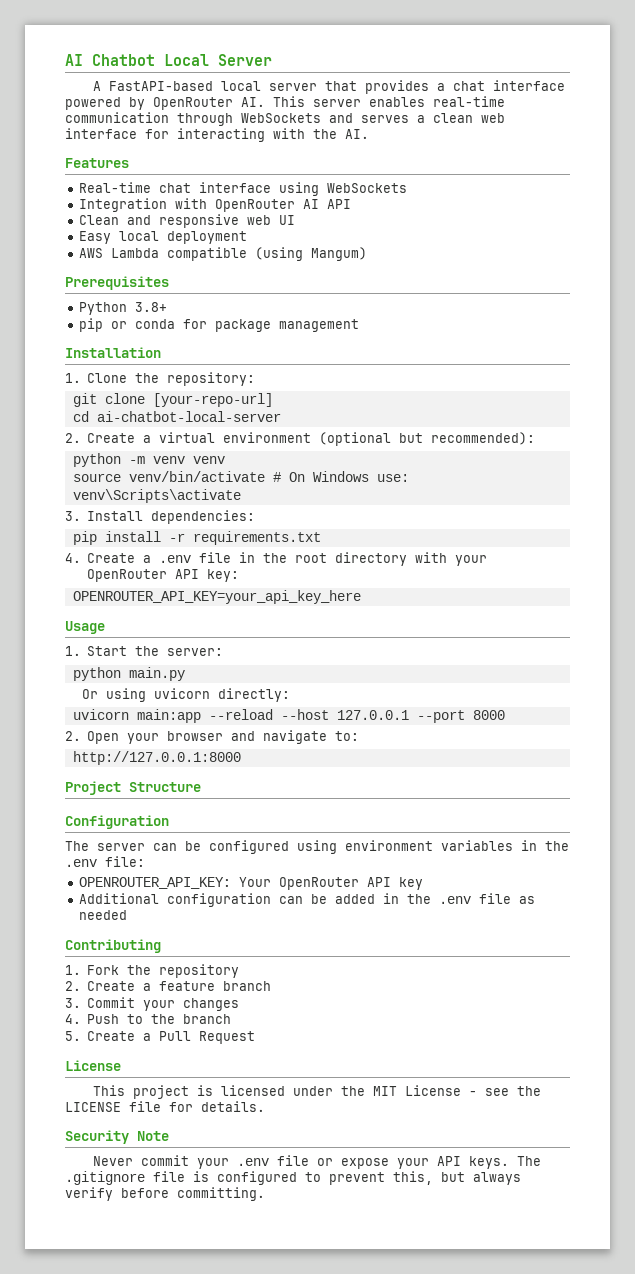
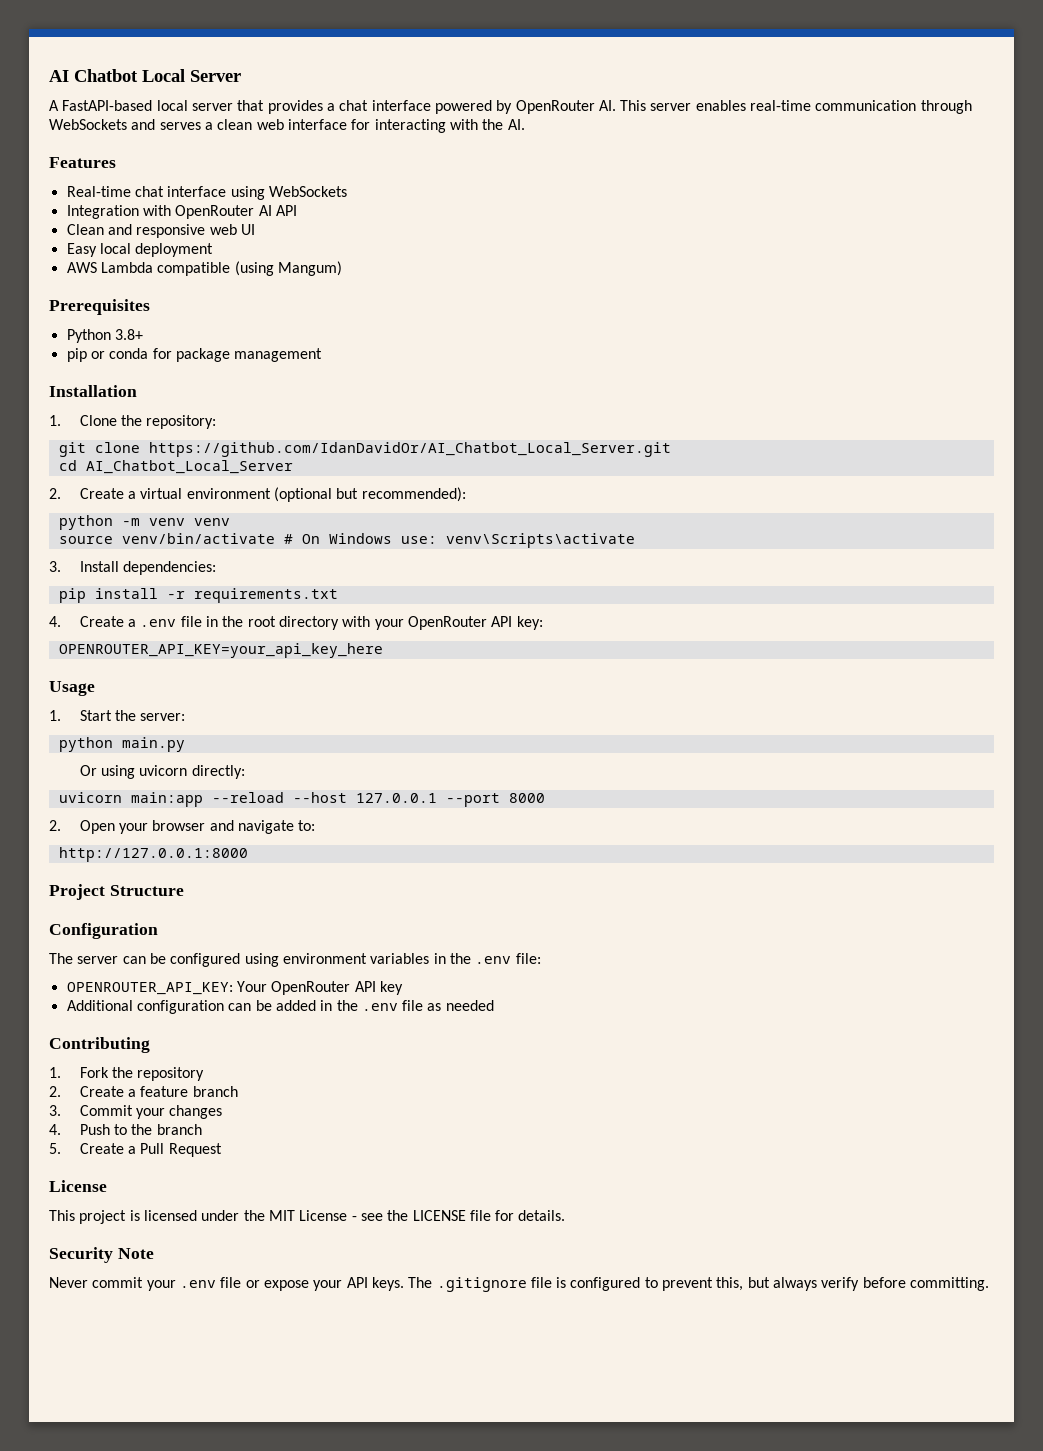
[152,393,273,407] [your-repo-url] -> [148,442,671,457] https://github.com/IdanDavidOr/AI_Chatbot_Local_Server.git
[96,411,281,422] ai-chatbot-local-server -> [85,460,293,474] AI_Chatbot_Local_Server

